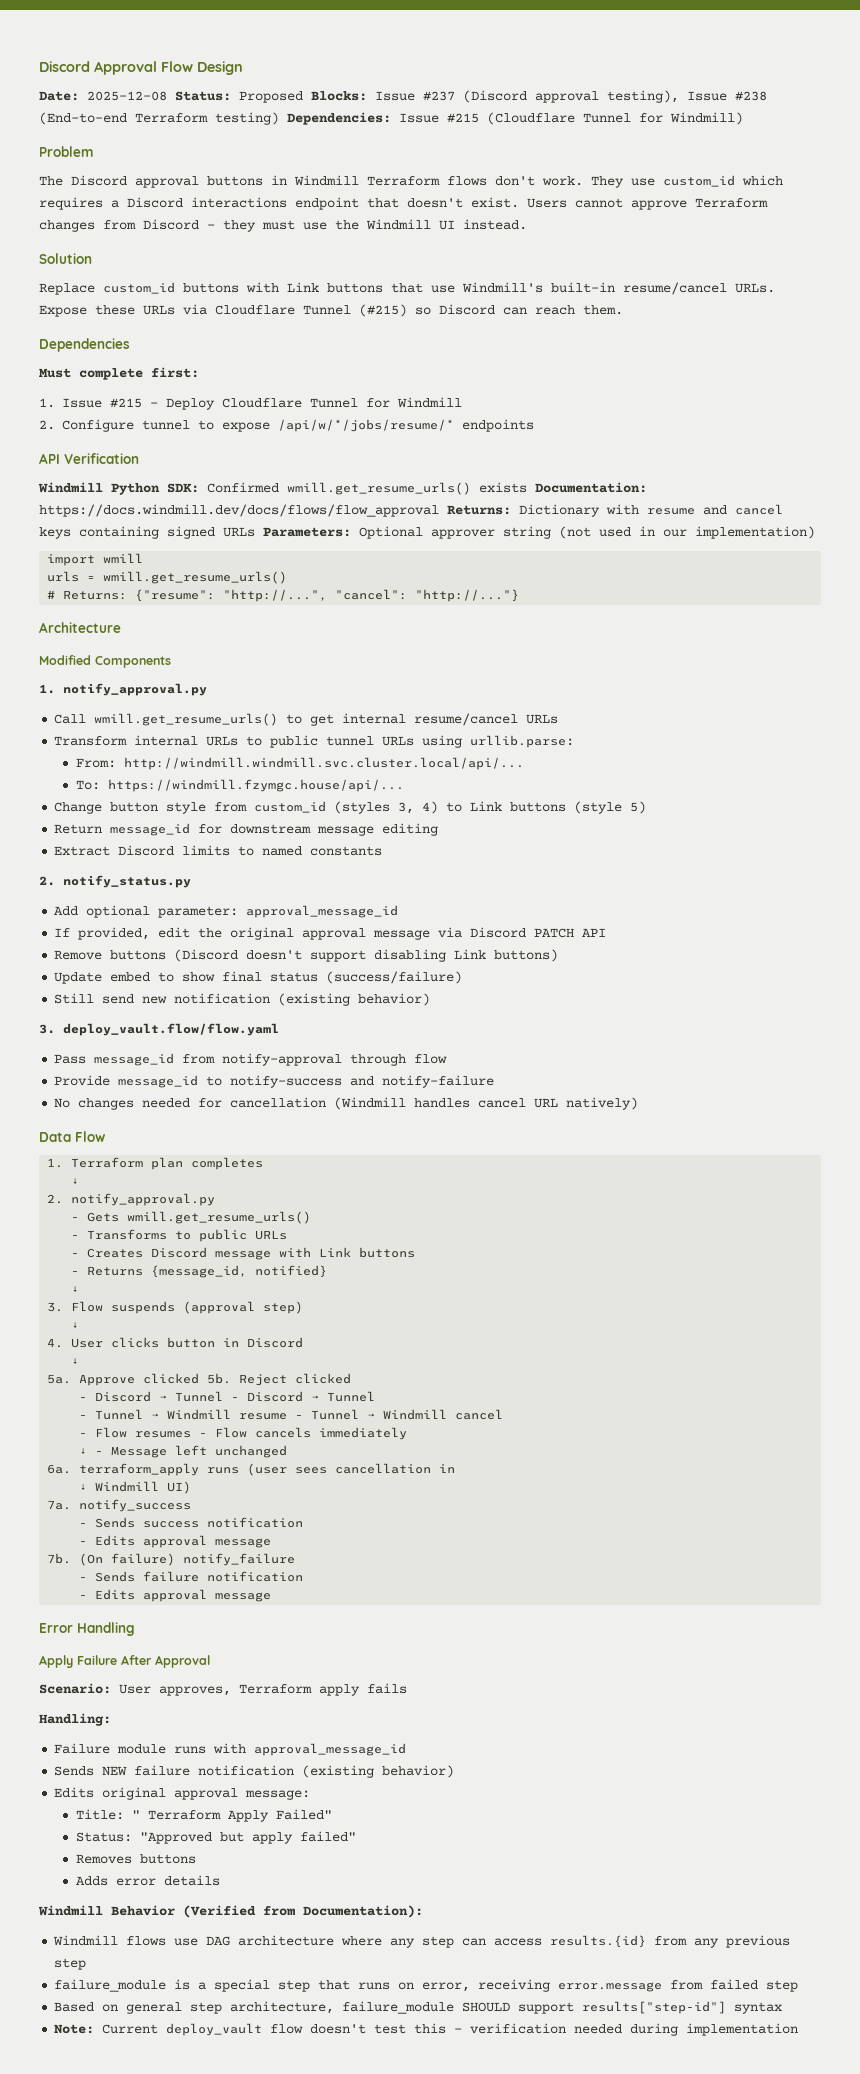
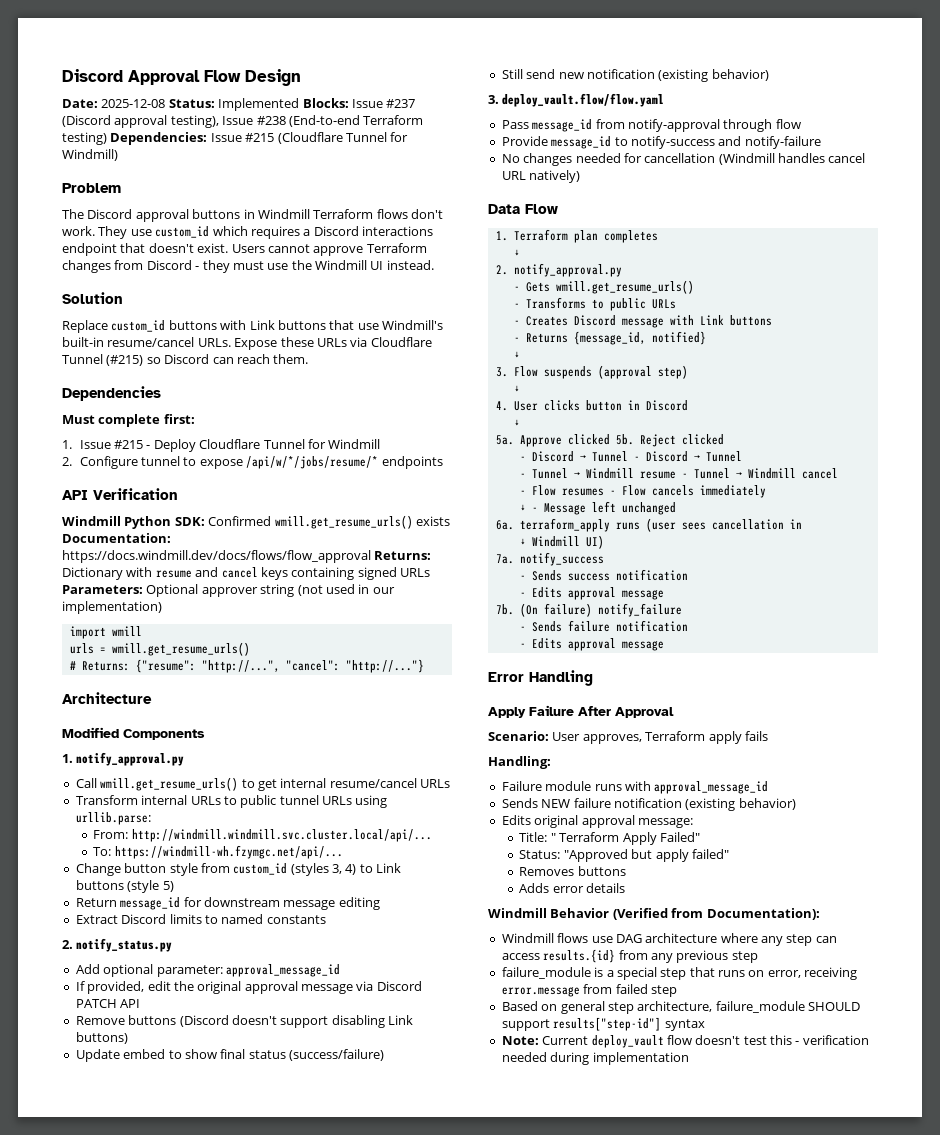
[239,91,303,103] Proposed -> [218,98,300,111] Implemented
[107,779,404,792] https://windmill.fzymgc.house/api/... -> [114,845,343,859] https://windmill-wh.fzymgc.net/api/...

